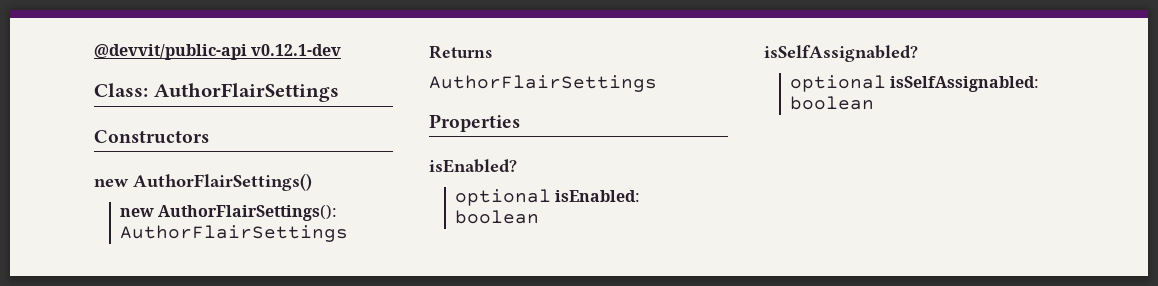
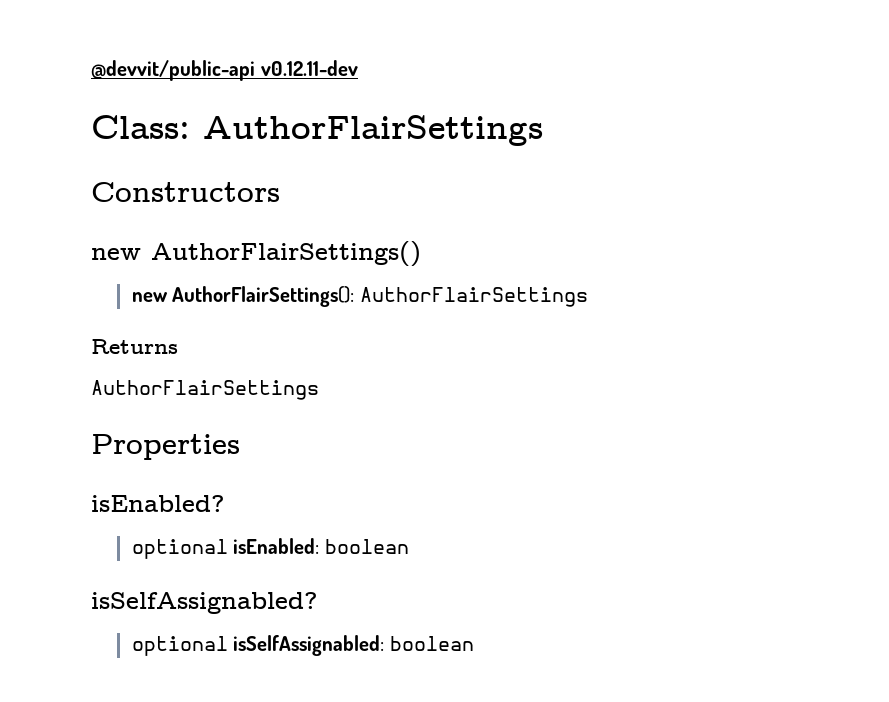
[251,44,342,56] v0.12.1-dev -> [260,60,358,76] v0.12.11-dev

